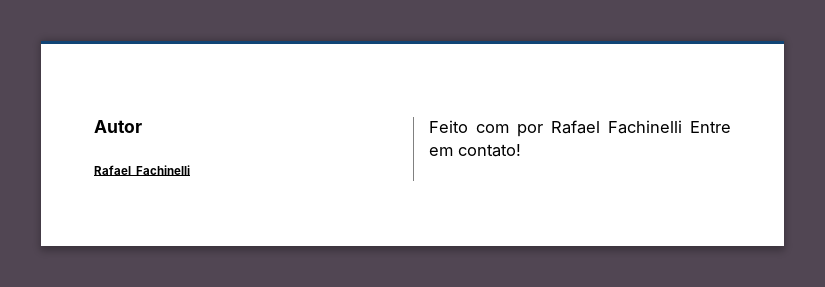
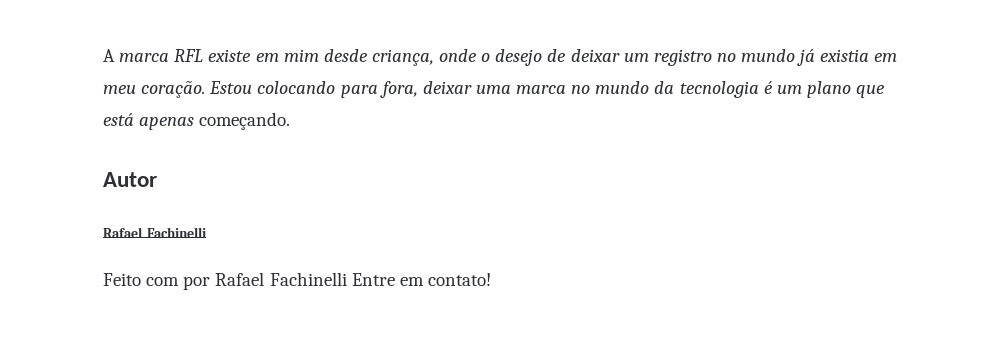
(94, 126) none -> [103,49,898,66] [103,80,886,98] [103,112,291,130] A marca RFL existe em mim desde criança, onde o desejo de deixar um registro no mundo já existia em meu coração. Estou colocando para fora, deixar uma marca no mundo da tecnologia é um plano que está apenas começando. //

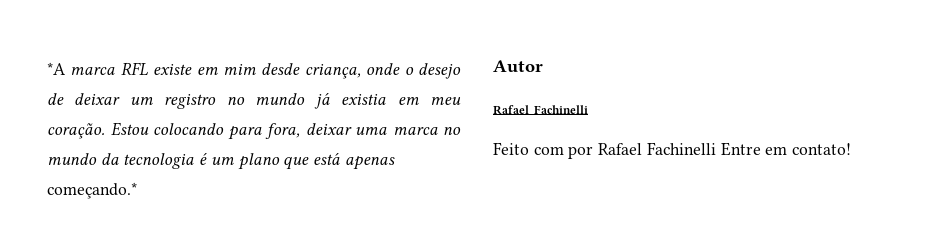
[103,49,115,62] A -> [47,62,66,75] *A
[199,112,291,130] começando. -> [47,182,137,199] começando.*

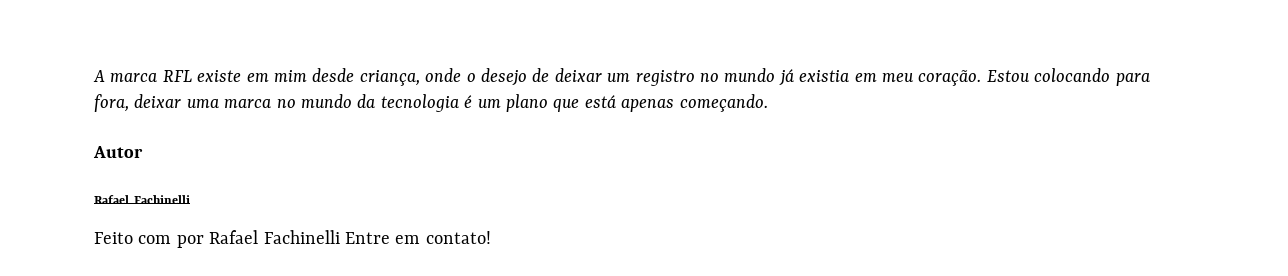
[47,62,66,75] *A -> [93,70,105,82] A
[47,182,137,199] começando.* -> [679,94,768,112] começando.

